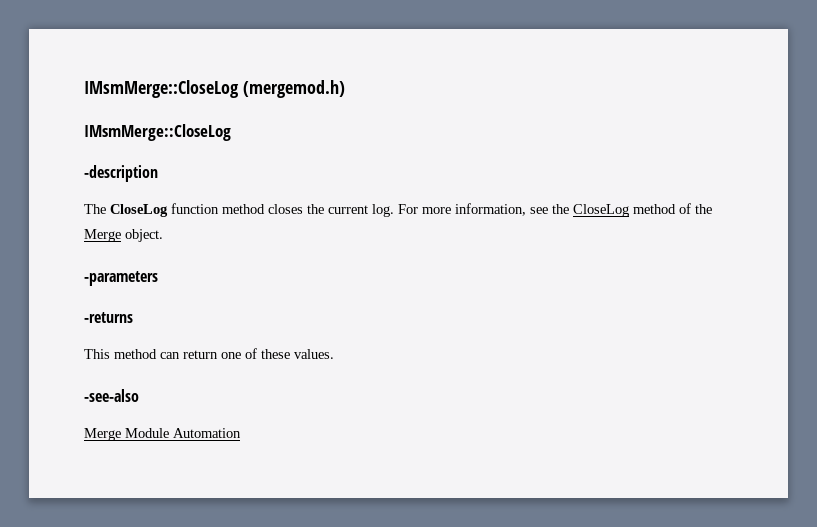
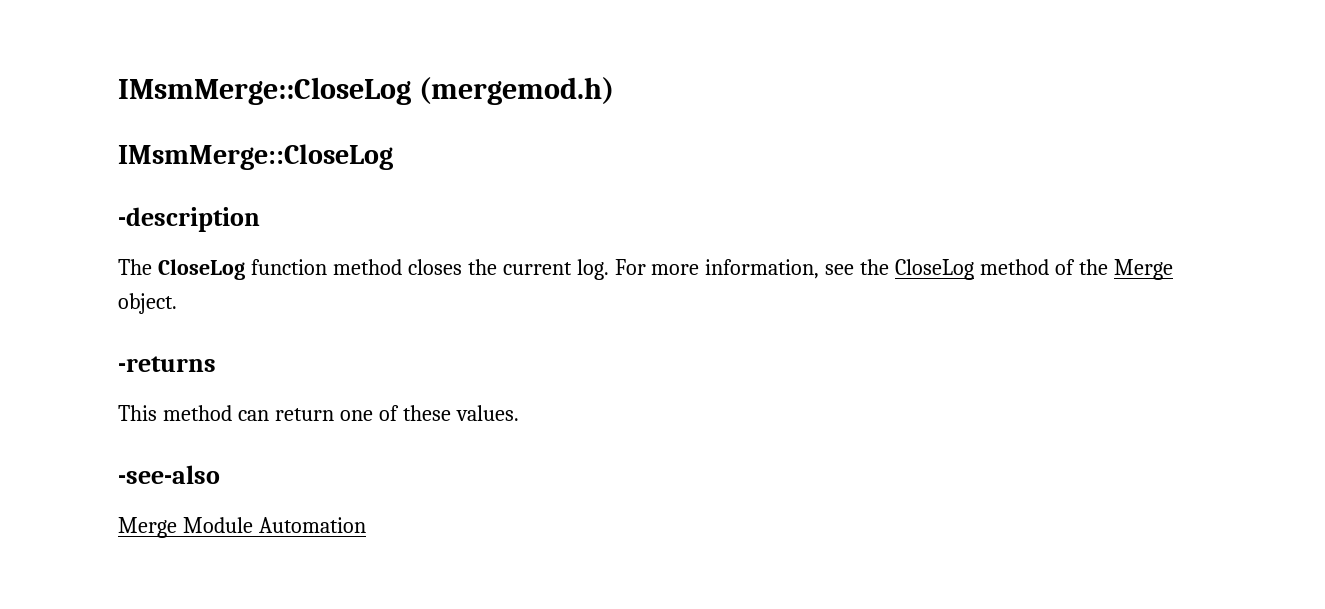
[84,271,158,286] // -parameters -> (177, 303) none

